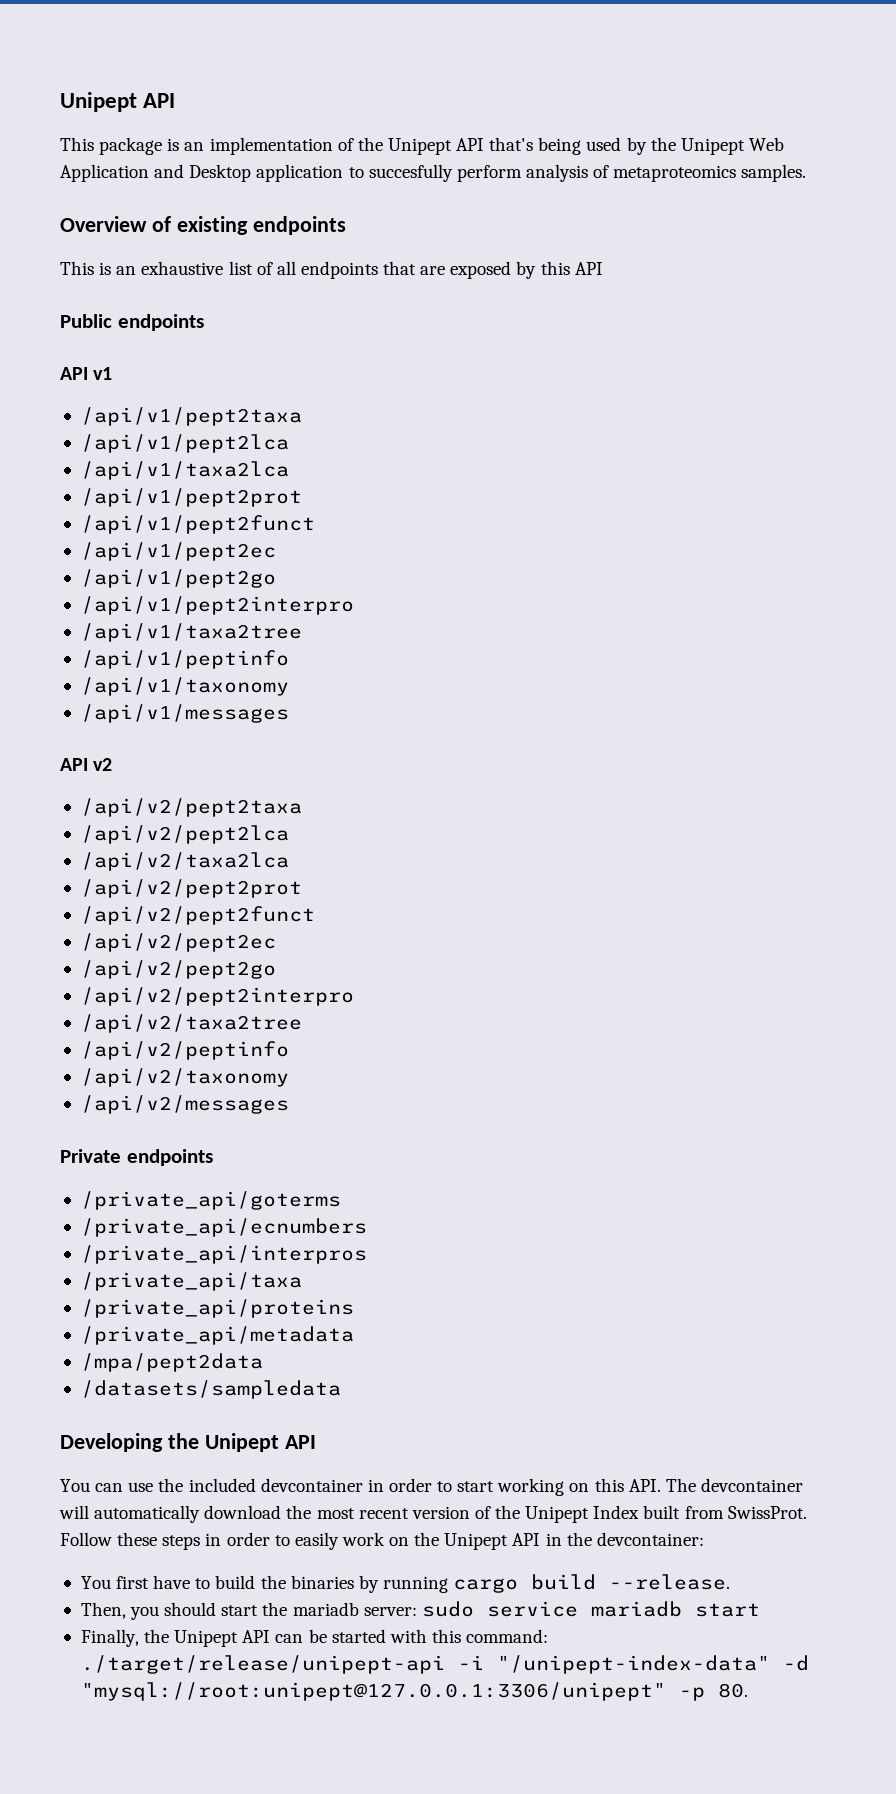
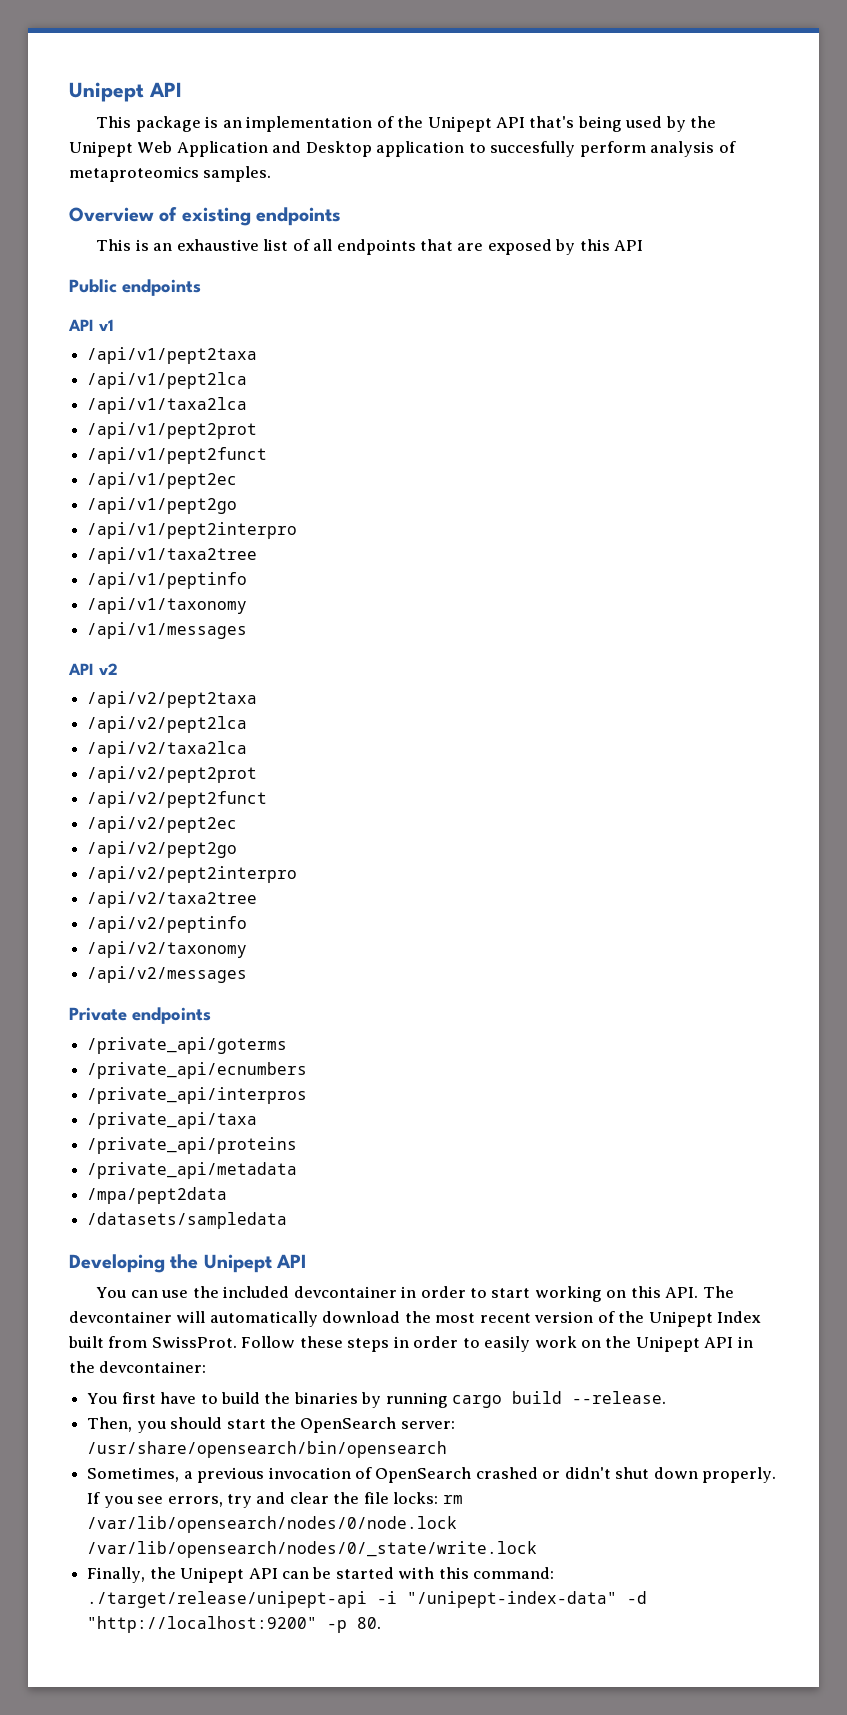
[292,1601,760,1617] mariadb server: sudo service mariadb start -> [300,1417,455,1433] [87,1441,448,1458] [87,1467,777,1483] [87,1492,463,1508] [87,1516,458,1533] [87,1541,538,1558] OpenSearch server: /usr/share/opensearch/bin/opensearch // Sometimes, a previous invocation of OpenSearch crashed or didn't shut down properly. If you see errors, try and clear the file locks: rm /var/lib/opensearch/nodes/0/node.lock /var/lib/opensearch/nodes/0/_state/write.lock
[80,1682,666,1701] "mysql://root:unipept@127.0.0.1:3306/unipept" -> [87,1616,318,1633] "http://localhost:9200"

